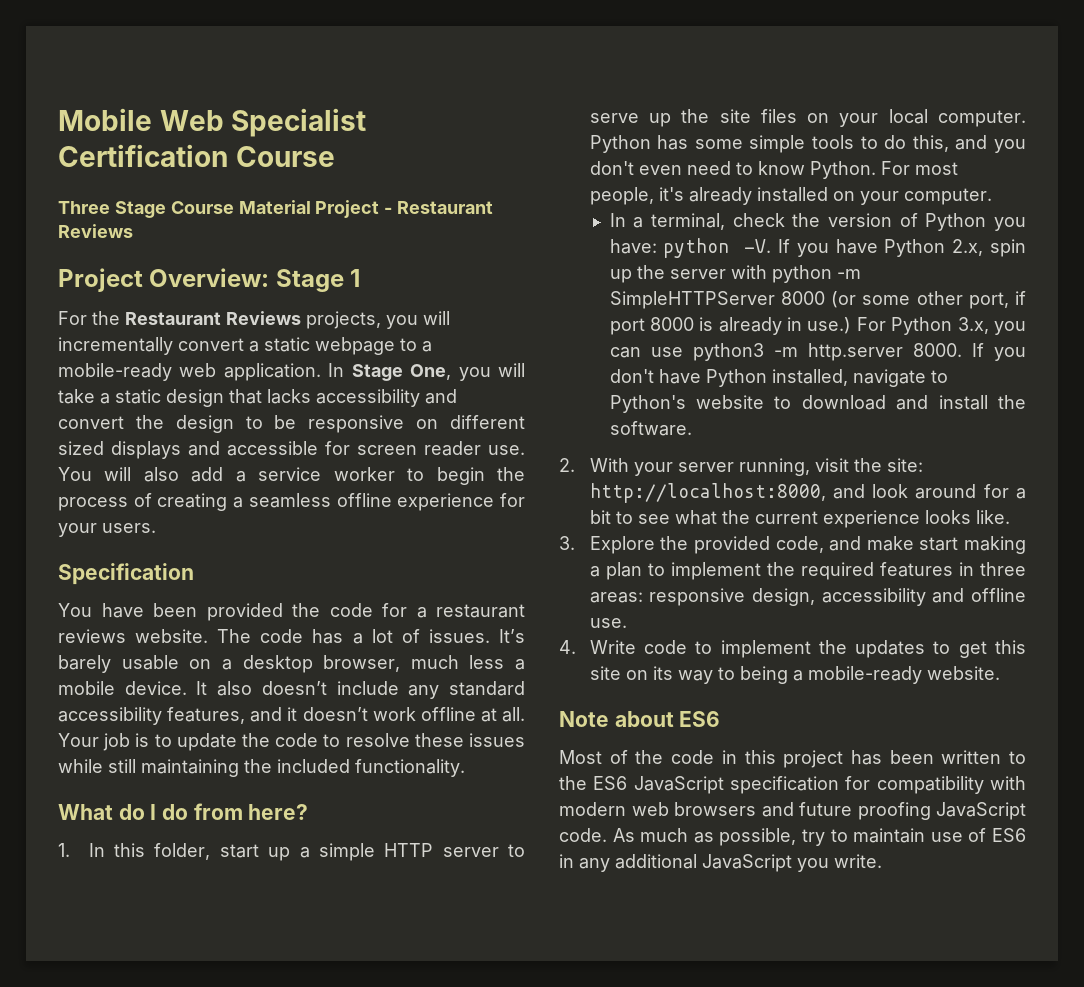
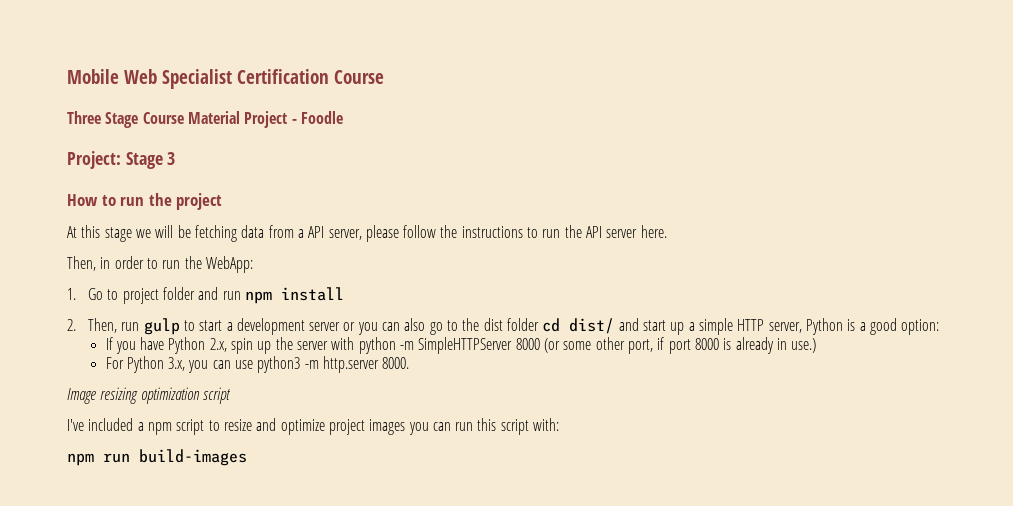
[397,201,494,214] [58,224,133,238] [58,268,361,292] [58,311,450,329] [58,337,432,355] [58,363,526,381] [58,389,457,407] [58,415,525,433] [58,441,525,459] [58,467,526,485] [58,493,525,511] [58,523,156,537] [58,563,194,585] [58,603,525,621] [58,629,525,644] [58,655,525,673] [58,681,525,699] [58,707,525,725] [58,733,525,751] [58,759,465,777] [58,803,309,820] [58,843,211,860] Restaurant Reviews // Project Overview: Stage 1 // For the Restaurant Reviews projects, you will incrementally convert a static webpage to a mobile-ready web application. In Stage One, you will take a static design that lacks accessibility and convert the design to be responsive on different sized displays and accessible for screen reader use. You will also add a service worker to begin the process of creating a seamless offline experience for your users. // Specification // You have been provided the code for a restaurant reviews website. The code has a lot of issues. It’s barely usable on a desktop browser, much less a mobile device. It also doesn’t include any standard accessibility features, and it doesn’t work offline at all. Your job is to update the code to resolve these issues while still maintaining the included functionality. // What do I do from here? // 1. In this folder, -> [300,111,343,124] [67,151,176,169] [67,193,223,210] [67,225,667,242] [67,256,253,273] [67,287,344,304] [67,318,639,335] Foodle // Project: Stage 3 // How to run the project // At this stage we will be fetching data from a API server, please follow the instructions to run the API server here. // Then, in order to run the WebApp: // 1. Go to project folder and run npm install // 2. Then, run gulp to start a development server or you can also go to the dist folder cd dist/ and
[442,844,525,857] [589,109,1026,127] [589,135,1026,153] [589,161,958,179] [589,187,992,205] [609,213,1026,231] [609,238,772,258] server to serve up the site files on your local computer. Python has some simple tools to do this, and you don't even need to know Python. For most people, it's already installed on your computer. // In a terminal, check the version of Python you have: python -V. -> [768,318,940,335] server, Python is a good option: //
(852, 325) none -> (817, 345) //
[971,343,1026,361] [609,369,948,387] [609,395,1026,413] [609,421,692,436] [559,458,923,476] [589,483,1026,503] [589,510,1010,528] [559,536,1026,554] [589,562,1026,580] [589,588,1026,606] [589,618,627,628] [559,640,1026,658] [589,666,1000,684] [559,711,721,727] [559,750,1026,768] [559,776,1026,794] [559,802,1026,820] [559,828,1026,846] [559,854,882,872] If you don't have Python installed, navigate to Python's website to download and install the software. // 2. With your server running, visit the site: http://localhost:8000, and look around for a bit to see what the current experience looks like. // 3. Explore the provided code, and make start making a plan to implement the required features in three areas: responsive design, accessibility and offline use. // 4. Write code to implement the updates to get this site on its way to being a mobile-ready website. // Note about ES6 // Most of the code in this project has been written to the ES6 JavaScript specification for compatibility with modern web browsers and future proofing JavaScript code. As much as possible, try to maintain use of ES6 in any additional JavaScript you write. -> [67,387,231,404] [67,418,560,435] [67,449,247,466] // Image resizing optimization script // I've included a npm script to resize and optimize project images you can run this script with: // npm run build-images

